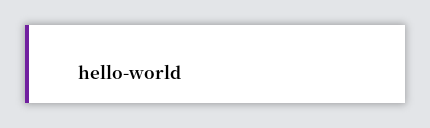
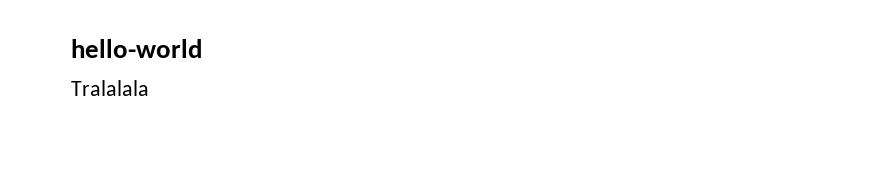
(181, 71) none -> [71,80,149,96] // Tralalala

